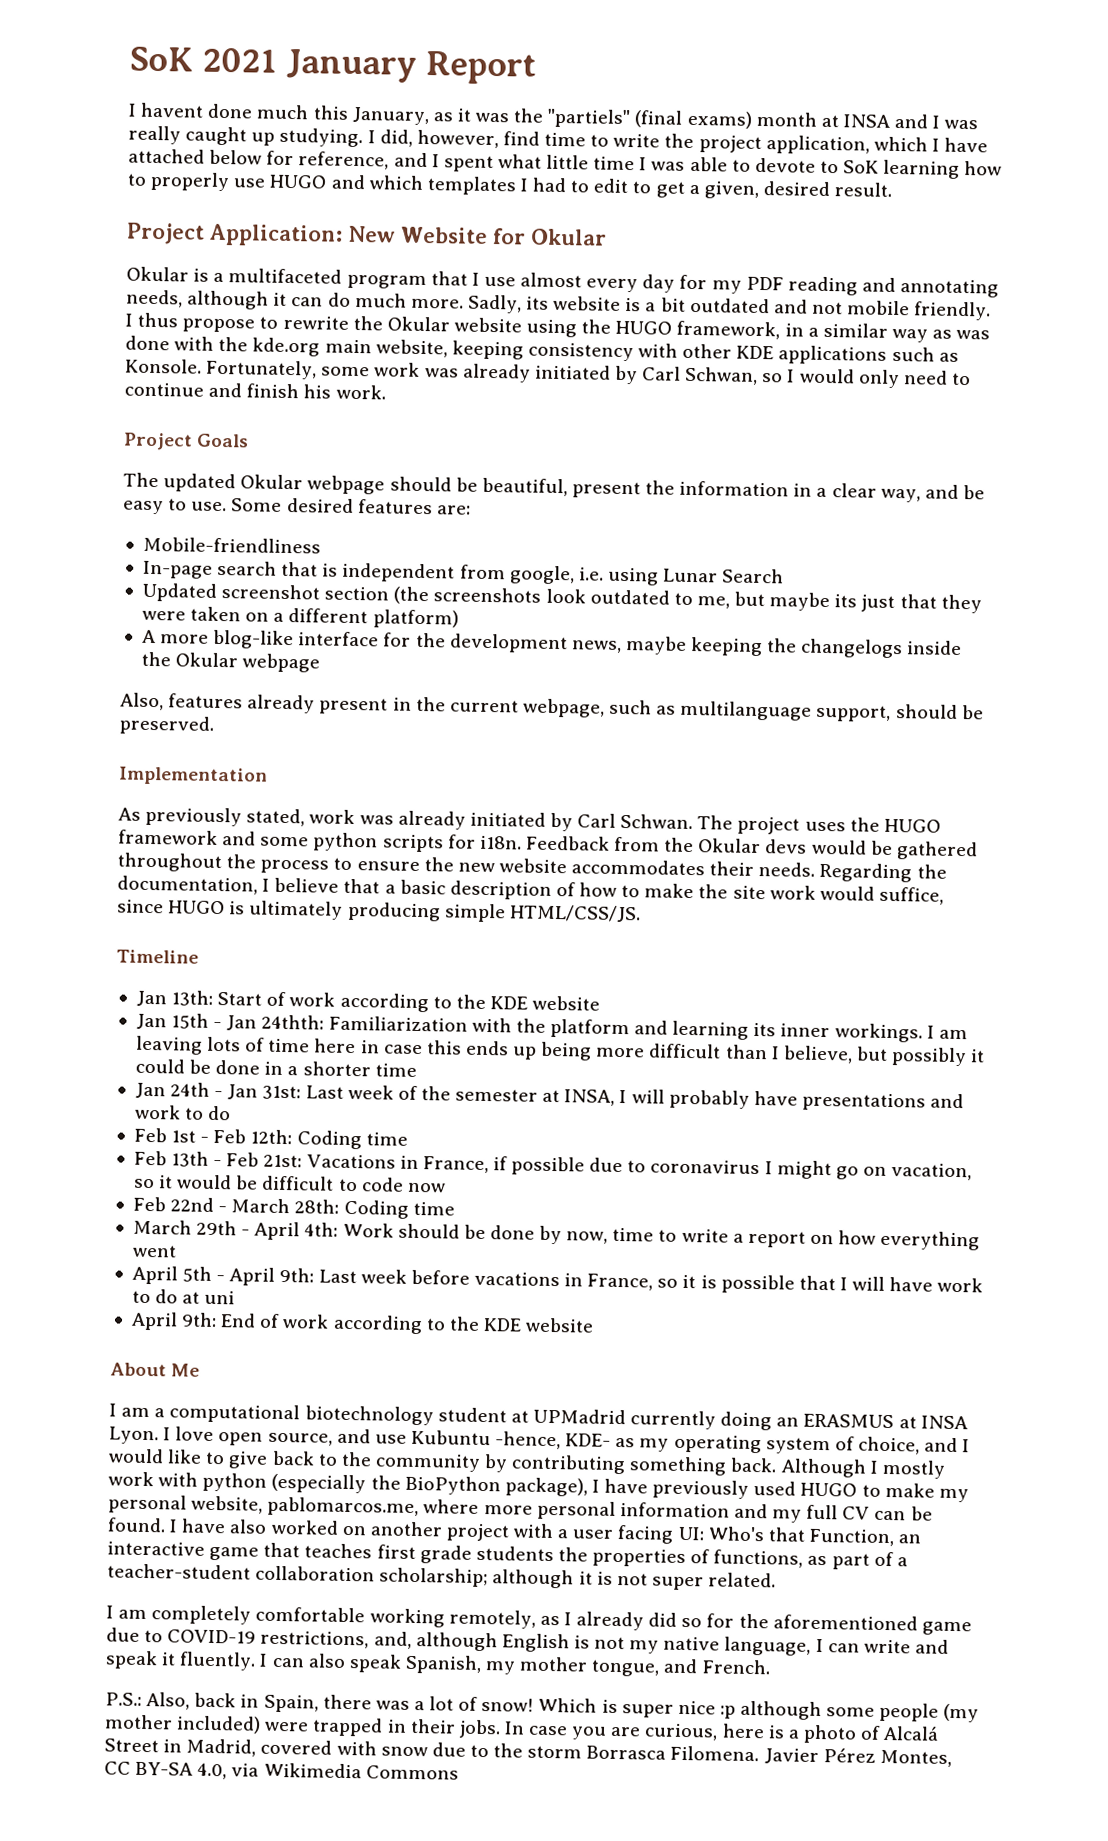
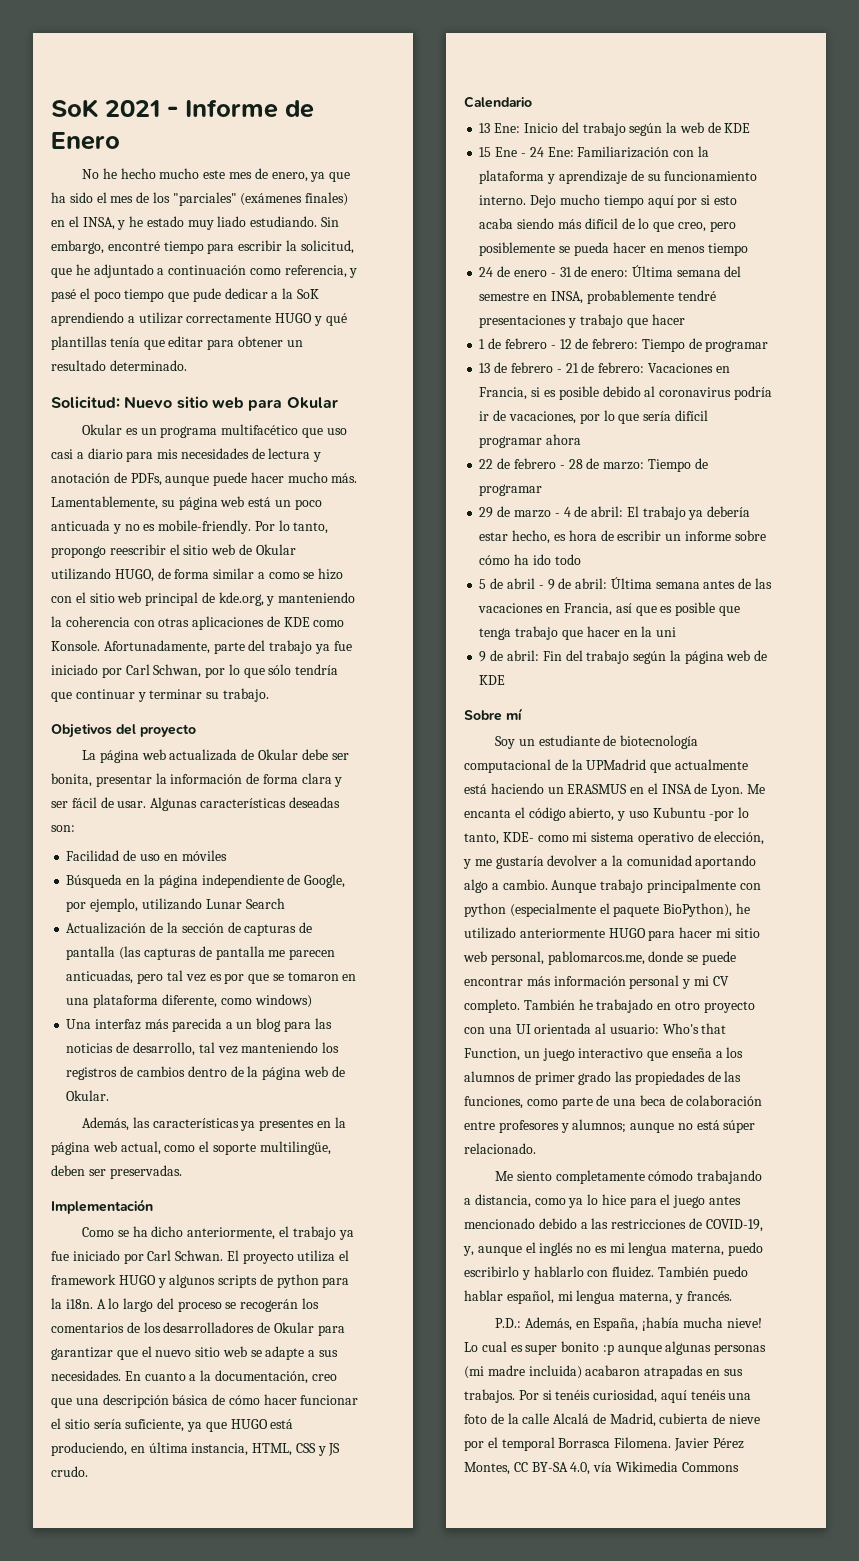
[285,48,537,85] [128,102,979,130] [128,125,989,155] [128,148,1003,179] [127,171,893,199] [126,222,607,247] [126,266,1000,298] [126,289,992,321] [125,312,991,343] [125,335,959,365] [125,358,971,389] [124,382,386,400] [123,432,250,451] [123,472,985,503] [122,497,471,515] [142,536,321,554] [142,560,785,586] [141,582,982,614] [141,606,459,629] [141,629,963,659] [140,651,321,673] [120,692,984,722] [119,715,214,735] [118,766,268,786] [118,806,941,835] [118,829,978,861] [117,852,947,883] [117,875,944,905] [117,899,641,923] [116,949,199,964] [135,990,601,1013] [135,1013,968,1043] [134,1035,986,1067] [134,1058,417,1077] [134,1082,965,1112] [134,1104,232,1121] [133,1127,408,1150] [133,1150,973,1181] [132,1174,446,1193] [132,1196,455,1219] [132,1219,981,1251] [131,1244,177,1258] [131,1265,984,1294] [131,1289,236,1305] [130,1311,595,1335] [110,1362,201,1377] [109,1403,968,1431] [109,1426,971,1455] [108,1448,946,1479] [108,1471,969,1503] [108,1494,933,1523] [107,1517,922,1547] [107,1541,908,1570] [107,1563,777,1591] [106,1605,972,1636] [106,1627,949,1656] [105,1650,771,1677] [105,1692,980,1723] [104,1714,940,1744] [104,1738,583,1759] January Report // I havent done much this January, as it was the "partiels" (final exams) month at INSA and I was really caught up studying. I did, however, find time to write the project application, which I have attached below for reference, and I spent what little time I was able to devote to SoK learning how to properly use HUGO and which templates I had to edit to get a given, desired result. // Project Application: New Website for Okular // Okular is a multifaceted program that I use almost every day for my PDF reading and annotating needs, although it can do much more. Sadly, its website is a bit outdated and not mobile friendly. I thus propose to rewrite the Okular website using the HUGO framework, in a similar way as was done with the kde.org main website, keeping consistency with other KDE applications such as Konsole. Fortunately, some work was already initiated by Carl Schwan, so I would only need to continue and finish his work. // Project Goals // The updated Okular webpage should be beautiful, present the information in a clear way, and be easy to use. Some desired features are: // Mobile-friendliness // In-page search that is independent from google, i.e. using Lunar Search // Updated screenshot section (the screenshots look outdated to me, but maybe its just that they were taken on a different platform) // A more blog-like interface for the development news, maybe keeping the changelogs inside the Okular webpage // Also, features already present in the current webpage, such as multilanguage support, should be preserved. // Implementation // As previously stated, work was already initiated by Carl Schwan. The project uses the HUGO framework and some python scripts for i18n. Feedback from the Okular devs would be gathered throughout the process to ensure the new website accommodates their needs. Regarding the documentation, I believe that a basic description of how to make the site work would suffice, since HUGO is ultimately producing simple HTML/CSS/JS. // Timeline // Jan 13th: Start of work according to the KDE website // Jan 15th - Jan 24thth: Familiarization with the platform and learning its inner workings. I am leaving lots of time here in case this ends up being more difficult than I believe, but possibly it could be done in a shorter time // Jan 24th - Jan 31st: Last week of the semester at INSA, I will probably have presentations and work to do // Feb 1st - Feb 12th: Coding time // Feb 13th - Feb 21st: Vacations in France, if possible due to coronavirus I might go on vacation, so it would be difficult to code now // Feb 22nd - March 28th: Coding time // March 29th - April 4th: Work should be done by now, time to write a report on how everything went // April 5th - April 9th: Last week before vacations in France, so it is possible that I will have work to do at uni // April 9th: End of work according to the KDE website // About Me // I am a computational biotechnology student at UPMadrid currently doing an ERASMUS at INSA Lyon. I love open source, and use Kubuntu -hence, KDE- as my operating system of choice, and I would like to give back to the community by contributing something back. Although I mostly work with python (especially the BioPython package), I have previously used HUGO to make my personal website, pablomarcos.me, where more personal information and my full CV can be found. I have also worked on another project with a user facing UI: Who's that Function, an interactive game that teaches first grade students the properties of functions, as part of a teacher-student collaboration scholarship; although it is not super related. // I am completely comfortable working remotely, as I already did so for the aforementioned game due to COVID-19 restrictions, and, although English is not my native language, I can write and speak it fluently. I can also speak Spanish, my mother tongue, and French. // P.S.: Also, back in Spain, there was a lot of snow! Which is super nice :p although some people (my mother included) were trapped in their jobs. In case you are curious, here is a photo of Alcalá Street in Madrid, covered with snow due to the storm -> [167,99,314,118] [51,132,120,150] [82,168,351,182] [51,192,349,206] [51,216,340,230] [51,240,354,254] [51,264,358,278] [51,288,320,302] [51,312,347,326] [51,336,303,350] [51,360,187,371] [51,396,338,411] [82,424,347,438] [51,448,322,462] [51,472,358,486] [51,496,322,510] [51,520,329,534] [51,544,296,558] [51,568,344,582] [51,592,356,606] [51,616,345,630] [51,640,352,654] [51,664,339,678] [51,688,269,702] [51,724,196,738] [82,749,349,763] [51,773,343,787] [51,797,340,811] [51,825,75,832] [66,850,227,861] [66,874,346,888] [66,898,285,912] [66,922,313,936] [66,946,336,960] [66,970,357,984] [66,994,312,1008] [66,1018,332,1032] [66,1042,340,1056] [66,1066,345,1080] [66,1090,110,1101] [82,1117,346,1131] [51,1141,331,1155] [51,1165,182,1179] [51,1199,153,1214] [82,1226,354,1240] [51,1250,350,1264] [51,1274,350,1288] [51,1298,320,1312] [51,1322,345,1336] [51,1346,339,1360] [51,1370,337,1384] [51,1394,359,1408] [51,1418,294,1432] [51,1442,341,1456] [51,1466,88,1477] [464,96,532,108] [479,122,751,136] [479,146,709,158] [479,170,758,184] [479,194,737,208] [479,218,736,232] [479,242,749,256] [479,265,742,277] [479,290,716,304] [479,314,685,328] [479,338,769,352] [479,362,730,373] [479,386,772,400] [479,410,708,424] [479,434,582,448] [479,458,708,472] [479,484,543,496] [479,506,751,520] [479,530,766,544] [479,554,581,565] [479,577,772,590] [478,602,740,616] [479,626,677,640] [479,650,768,664] [479,675,506,685] [464,708,523,721] [495,735,699,749] [464,759,748,773] [464,783,766,797] [464,807,750,821] [464,831,765,845] [463,855,757,869] [464,879,761,893] [464,903,750,917] [464,927,760,941] [463,951,736,965] [464,975,729,989] [464,999,755,1013] [464,1023,727,1034] [464,1047,744,1061] [464,1071,742,1085] [464,1095,763,1109] [464,1119,756,1133] [464,1143,536,1154] [495,1170,763,1184] [464,1194,742,1208] [464,1218,763,1232] [463,1242,764,1256] [464,1266,748,1280] [464,1290,732,1304] [495,1317,762,1331] [464,1341,767,1355] [464,1365,743,1379] [464,1389,752,1403] [464,1413,761,1427] [464,1437,555,1451] - Informe de Enero // No he hecho mucho este mes de enero, ya que ha sido el mes de los "parciales" (exámenes finales) en el INSA, y he estado muy liado estudiando. Sin embargo, encontré tiempo para escribir la solicitud, que he adjuntado a continuación como referencia, y pasé el poco tiempo que pude dedicar a la SoK aprendiendo a utilizar correctamente HUGO y qué plantillas tenía que editar para obtener un resultado determinado. // Solicitud: Nuevo sitio web para Okular // Okular es un programa multifacético que uso casi a diario para mis necesidades de lectura y anotación de PDFs, aunque puede hacer mucho más. Lamentablemente, su página web está un poco anticuada y no es mobile-friendly. Por lo tanto, propongo reescribir el sitio web de Okular utilizando HUGO, de forma similar a como se hizo con el sitio web principal de kde.org, y manteniendo la coherencia con otras aplicaciones de KDE como Konsole. Afortunadamente, parte del trabajo ya fue iniciado por Carl Schwan, por lo que sólo tendría que continuar y terminar su trabajo. // Objetivos del proyecto // La página web actualizada de Okular debe ser bonita, presentar la información de forma clara y ser fácil de usar. Algunas características deseadas son: // Facilidad de uso en móviles // Búsqueda en la página independiente de Google, por ejemplo, utilizando Lunar Search // Actualización de la sección de capturas de pantalla (las capturas de pantalla me parecen anticuadas, pero tal vez es por que se tomaron en una plataforma diferente, como windows) // Una interfaz más parecida a un blog para las noticias de desarrollo, tal vez manteniendo los registros de cambios dentro de la página web de Okular. // Además, las características ya presentes en la página web actual, como el soporte multilingüe, deben ser preservadas. // Implementación // Como se ha dicho anteriormente, el trabajo ya fue iniciado por Carl Schwan. El proyecto utiliza el framework HUGO y algunos scripts de python para la i18n. A lo largo del proceso se recogerán los comentarios de los desarrolladores de Okular para garantizar que el nuevo sitio web se adapte a sus necesidades. En cuanto a la documentación, creo que una descripción básica de cómo hacer funcionar el sitio sería suficiente, ya que HUGO está produciendo, en última instancia, HTML, CSS y JS crudo. // Calendario // 13 Ene: Inicio del trabajo según la web de KDE // 15 Ene - 24 Ene: Familiarización con la plataforma y aprendizaje de su funcionamiento interno. Dejo mucho tiempo aquí por si esto acaba siendo más difícil de lo que creo, pero posiblemente se pueda hacer en menos tiempo // 24 de enero - 31 de enero: Última semana del semestre en INSA, probablemente tendré presentaciones y trabajo que hacer // 1 de febrero - 12 de febrero: Tiempo de programar // 13 de febrero - 21 de febrero: Vacaciones en Francia, si es posible debido al coronavirus podría ir de vacaciones, por lo que sería difícil programar ahora // 22 de febrero - 28 de marzo: Tiempo de programar // 29 de marzo - 4 de abril: El trabajo ya debería estar hecho, es hora de escribir un informe sobre cómo ha ido todo // 5 de abril - 9 de abril: Última semana antes de las vacaciones en Francia, así que es posible que tenga trabajo que hacer en la uni // 9 de abril: Fin del trabajo según la página web de KDE // Sobre mí // Soy un estudiante de biotecnología computacional de la UPMadrid que actualmente está haciendo un ERASMUS en el INSA de Lyon. Me encanta el código abierto, y uso Kubuntu -por lo tanto, KDE- como mi sistema operativo de elección, y me gustaría devolver a la comunidad aportando algo a cambio. Aunque trabajo principalmente con python (especialmente el paquete BioPython), he utilizado anteriormente HUGO para hacer mi sitio web personal, pablomarcos.me, donde se puede encontrar más información personal y mi CV completo. También he trabajado en otro proyecto con una UI orientada al usuario: Who's that Function, un juego interactivo que enseña a los alumnos de primer grado las propiedades de las funciones, como parte de una beca de colaboración entre profesores y alumnos; aunque no está súper relacionado. // Me siento completamente cómodo trabajando a distancia, como ya lo hice para el juego antes mencionado debido a las restricciones de COVID-19, y, aunque el inglés no es mi lengua materna, puedo escribirlo y hablarlo con fluidez. También puedo hablar español, mi lengua materna, y francés. // P.D.: Además, en España, ¡había mucha nieve! Lo cual es super bonito :p aunque algunas personas (mi madre incluida) acabaron atrapadas en sus trabajos. Por si tenéis curiosidad, aquí tenéis una foto de la calle Alcalá de Madrid, cubierta de nieve por el temporal
[231,1763,260,1777] via -> [593,1462,613,1472] vía

